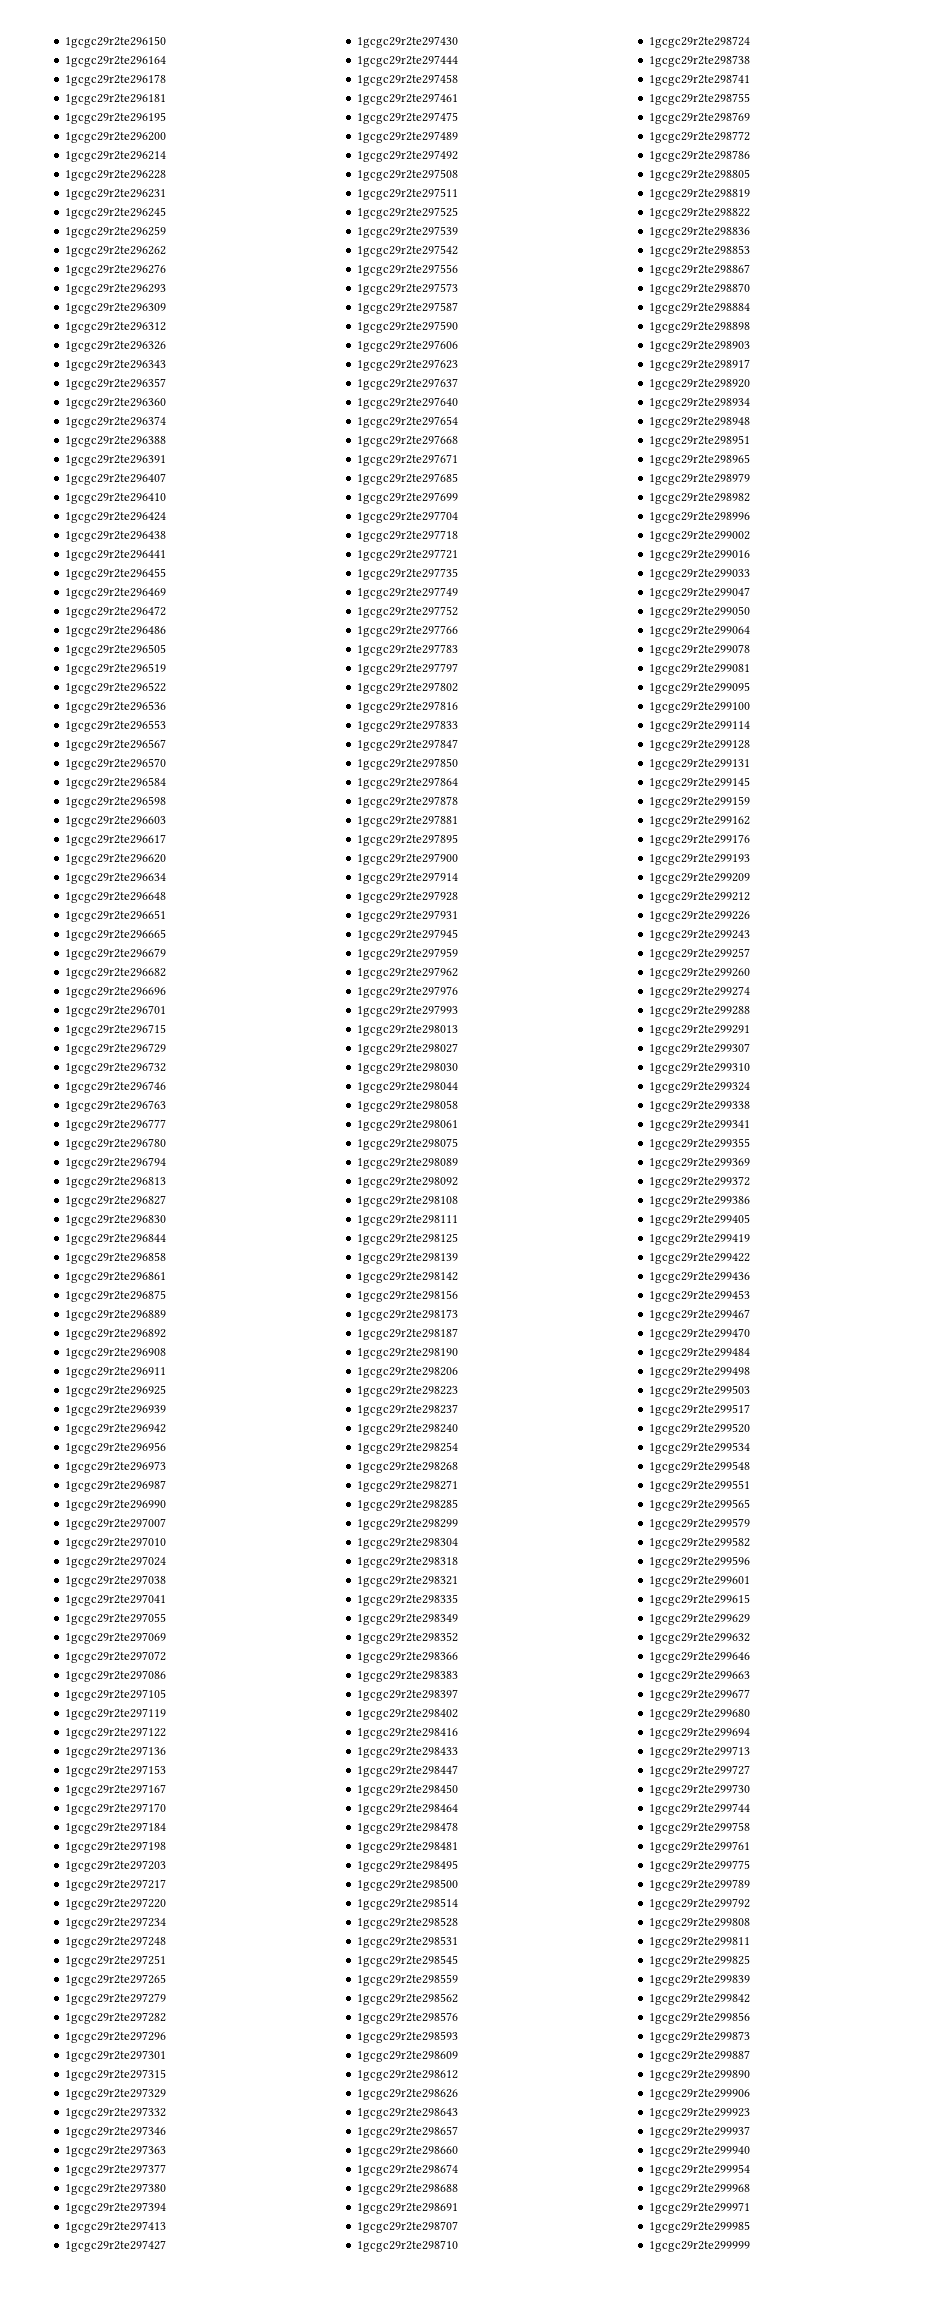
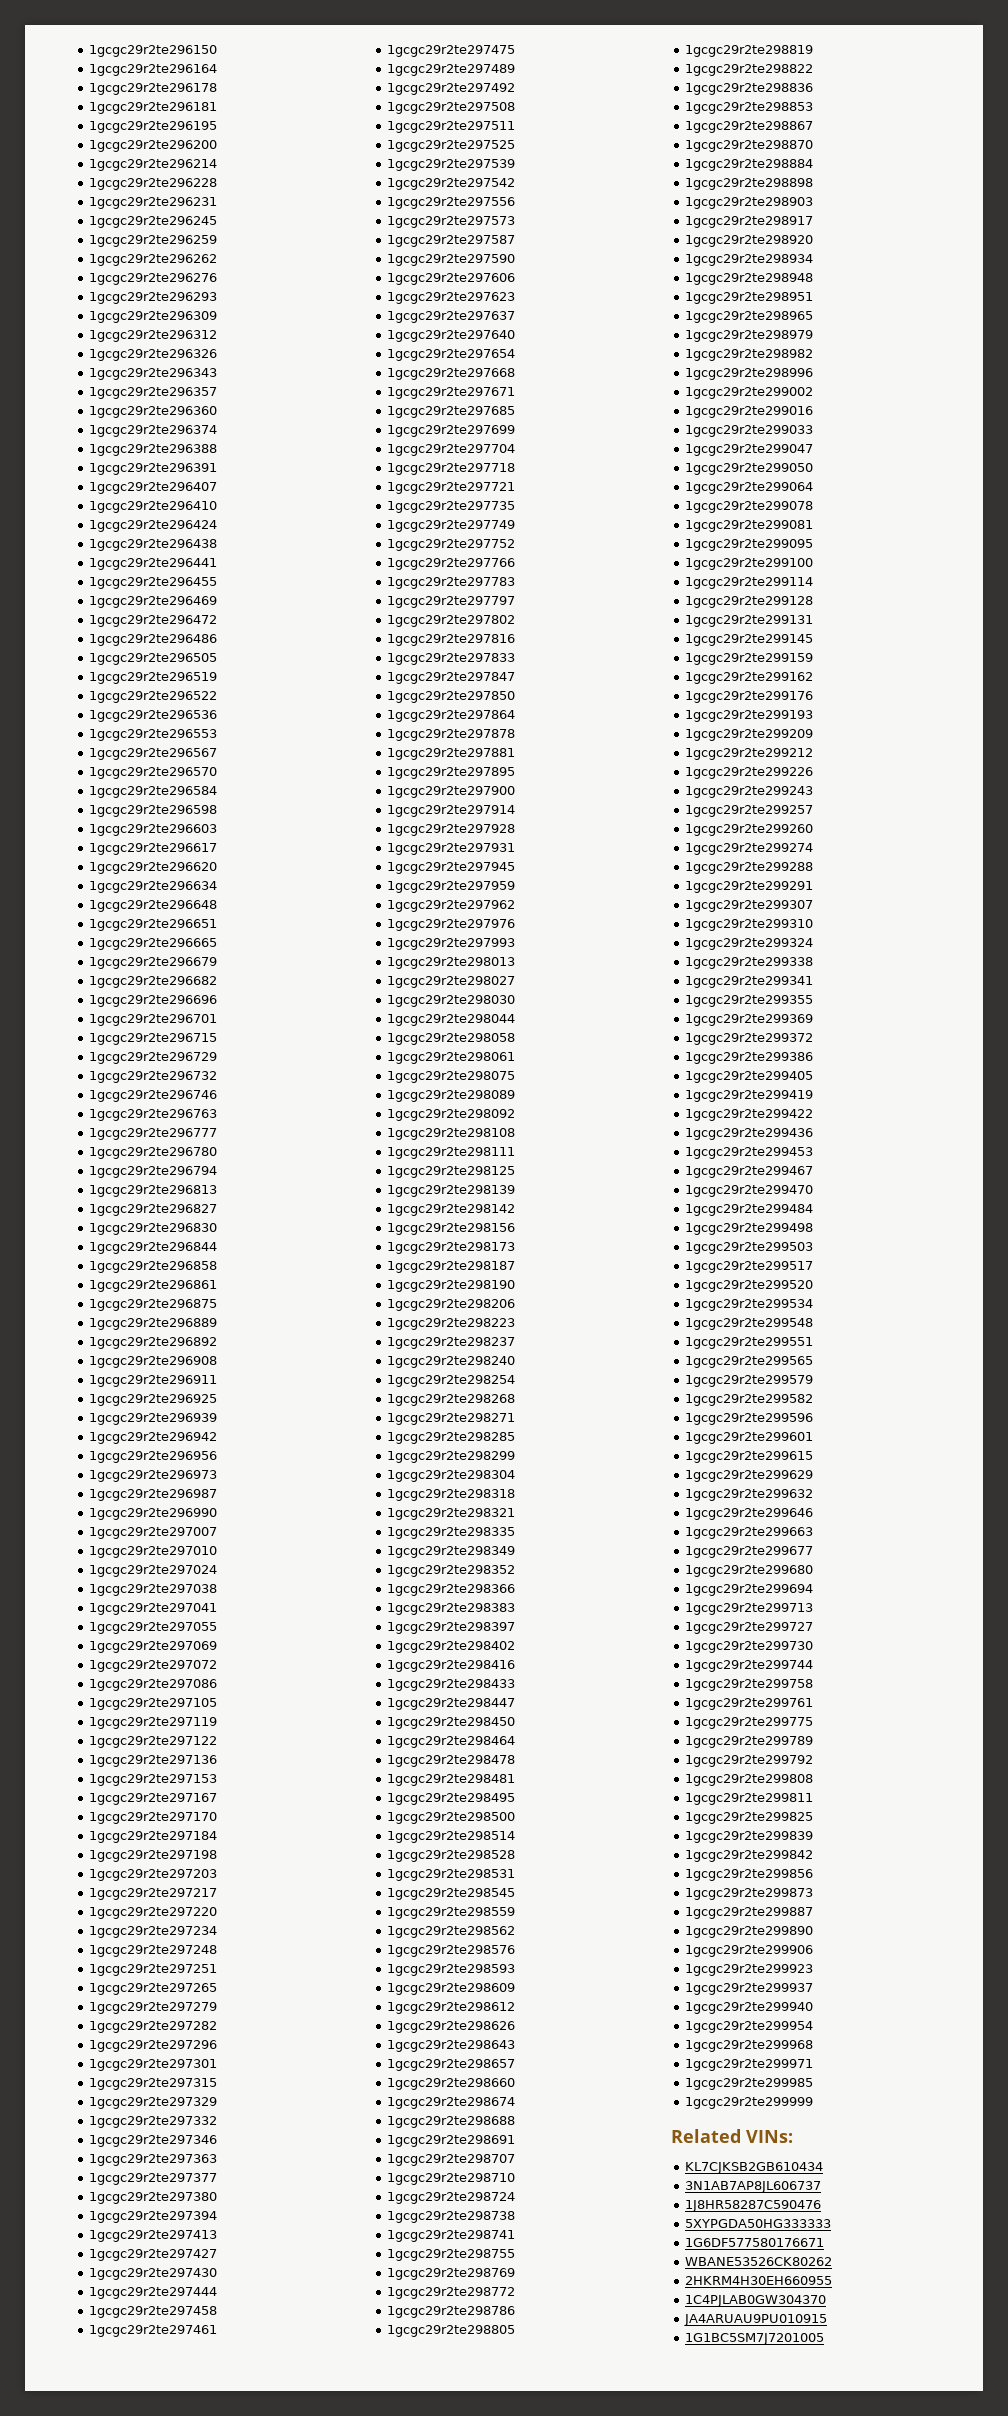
(751, 2246) none -> [671,2129,793,2143] [684,2162,823,2174] [684,2181,821,2193] [684,2200,821,2212] [684,2219,831,2228] [684,2238,824,2247] [684,2257,832,2266] [684,2276,832,2285] [684,2295,826,2307] [683,2314,827,2326] [684,2333,824,2345] // Related VINs: // KL7CJKSB2GB610434 // 3N1AB7AP8JL606737 // 1J8HR58287C590476 // 5XYPGDA50HG333333 // 1G6DF577580176671 // WBANE53526CK80262 // 2HKRM4H30EH660955 // 1C4PJLAB0GW304370 // JA4ARUAU9PU010915 // 1G1BC5SM7J7201005

